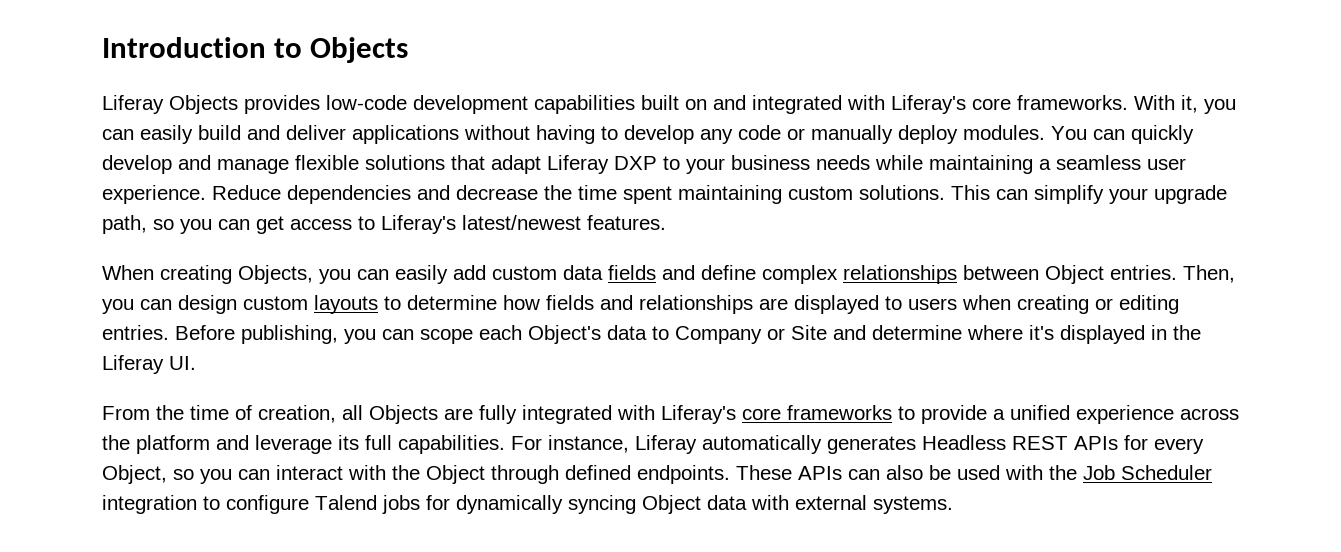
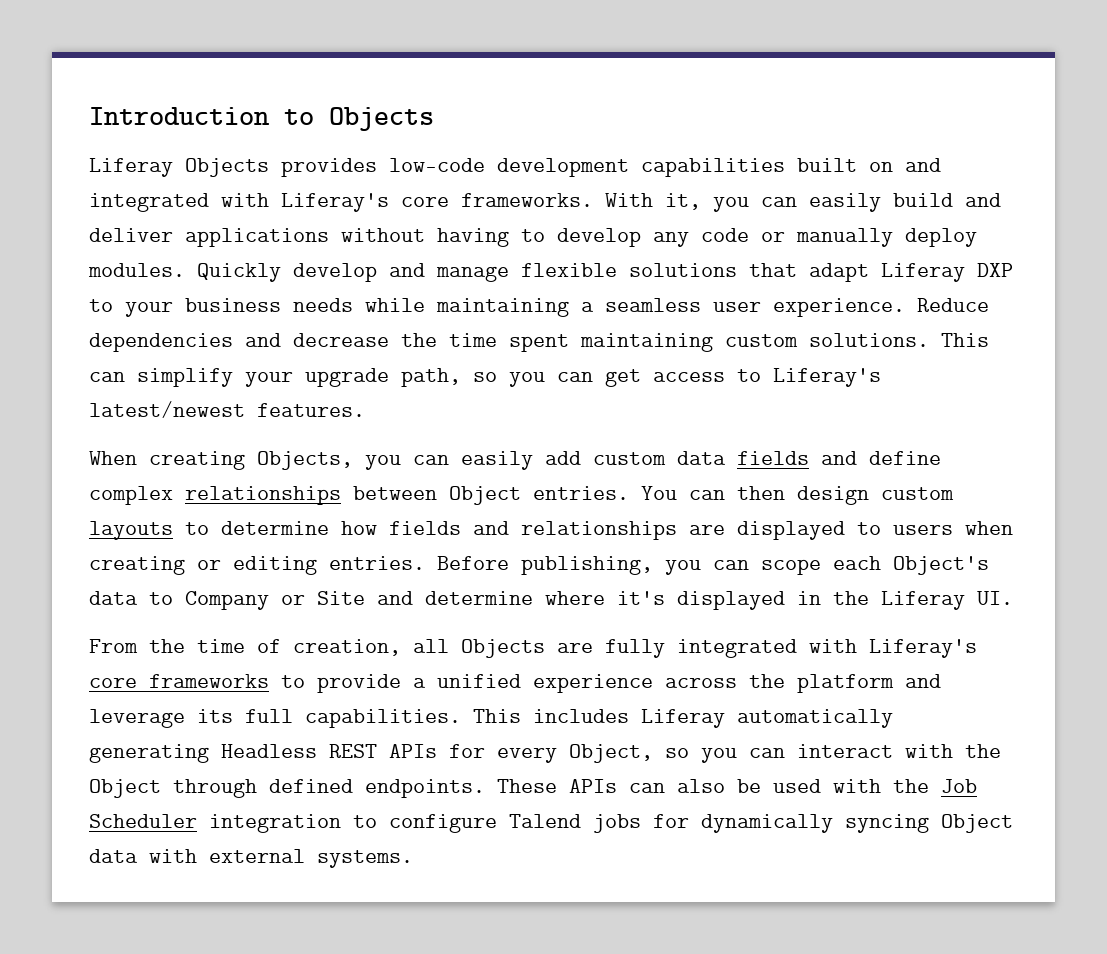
[1051,125,1194,144] You can quickly -> [197,263,281,282] Quickly
[1183,265,1235,283] [102,299,172,314] Then, you can -> [641,486,785,500] You can then
[511,435,629,453] For instance, -> [473,709,629,723] This includes
[827,436,916,454] generates -> [89,744,209,763] generating

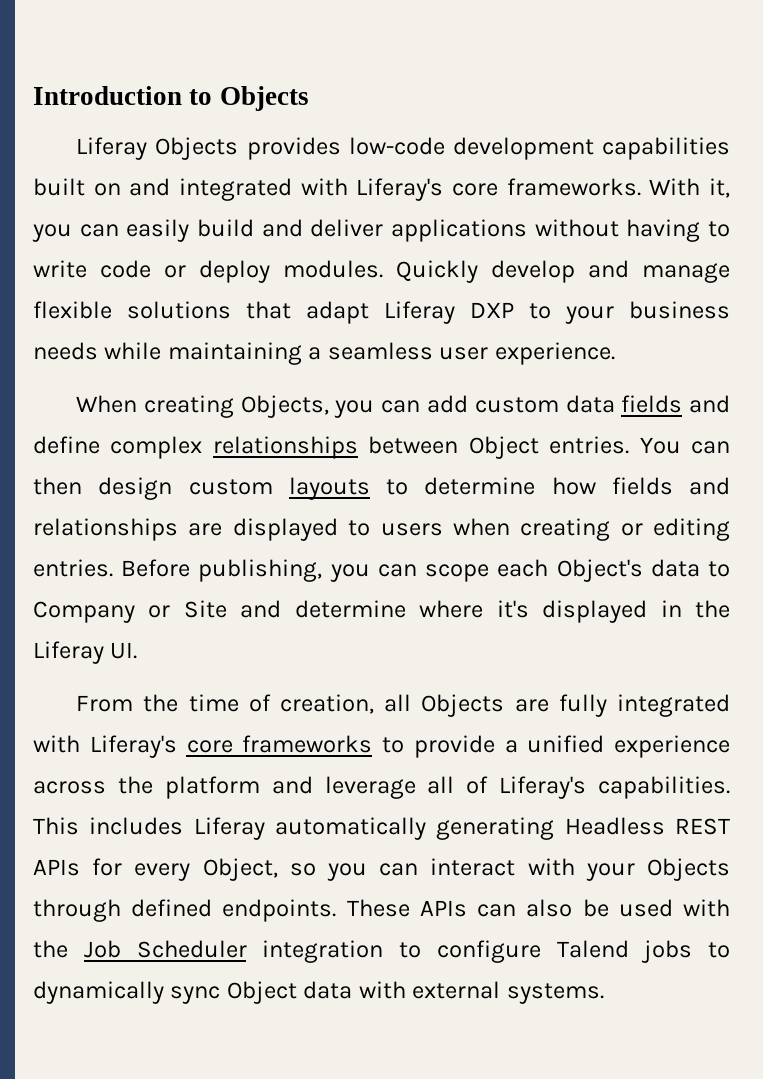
[557,228,689,247] develop any -> [33,260,87,278] write
[796,228,893,247] manually -> (186, 271) none
[917,298,989,312] [89,333,989,352] [89,368,881,387] [89,401,365,418] Reduce dependencies and decrease the time spent maintaining custom solutions. This can simplify your upgrade path, so you can get access to Liferay's latest/newest features. -> (615, 353) none
[461,451,533,470] easily -> (421, 406) none
[197,709,293,723] its full -> [427,776,587,799] all of Liferay's
[965,744,1001,758] [89,779,161,798] the Object -> [585,858,730,881] your Objects
[653,814,929,833] for dynamically syncing -> [708,942,730,958] [33,981,221,1004] to dynamically sync

